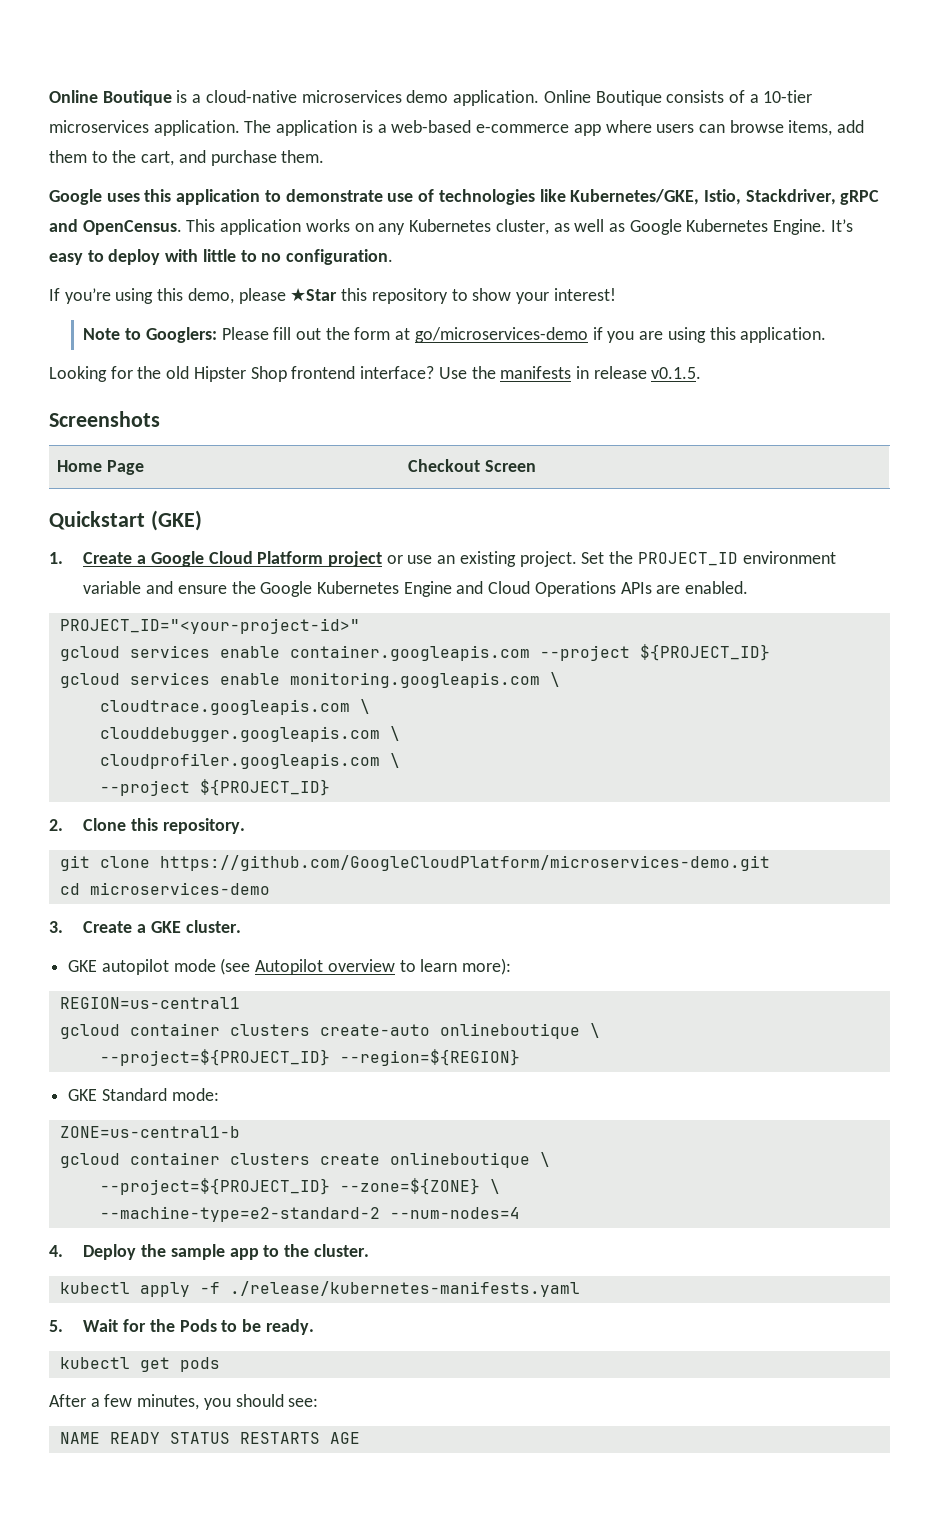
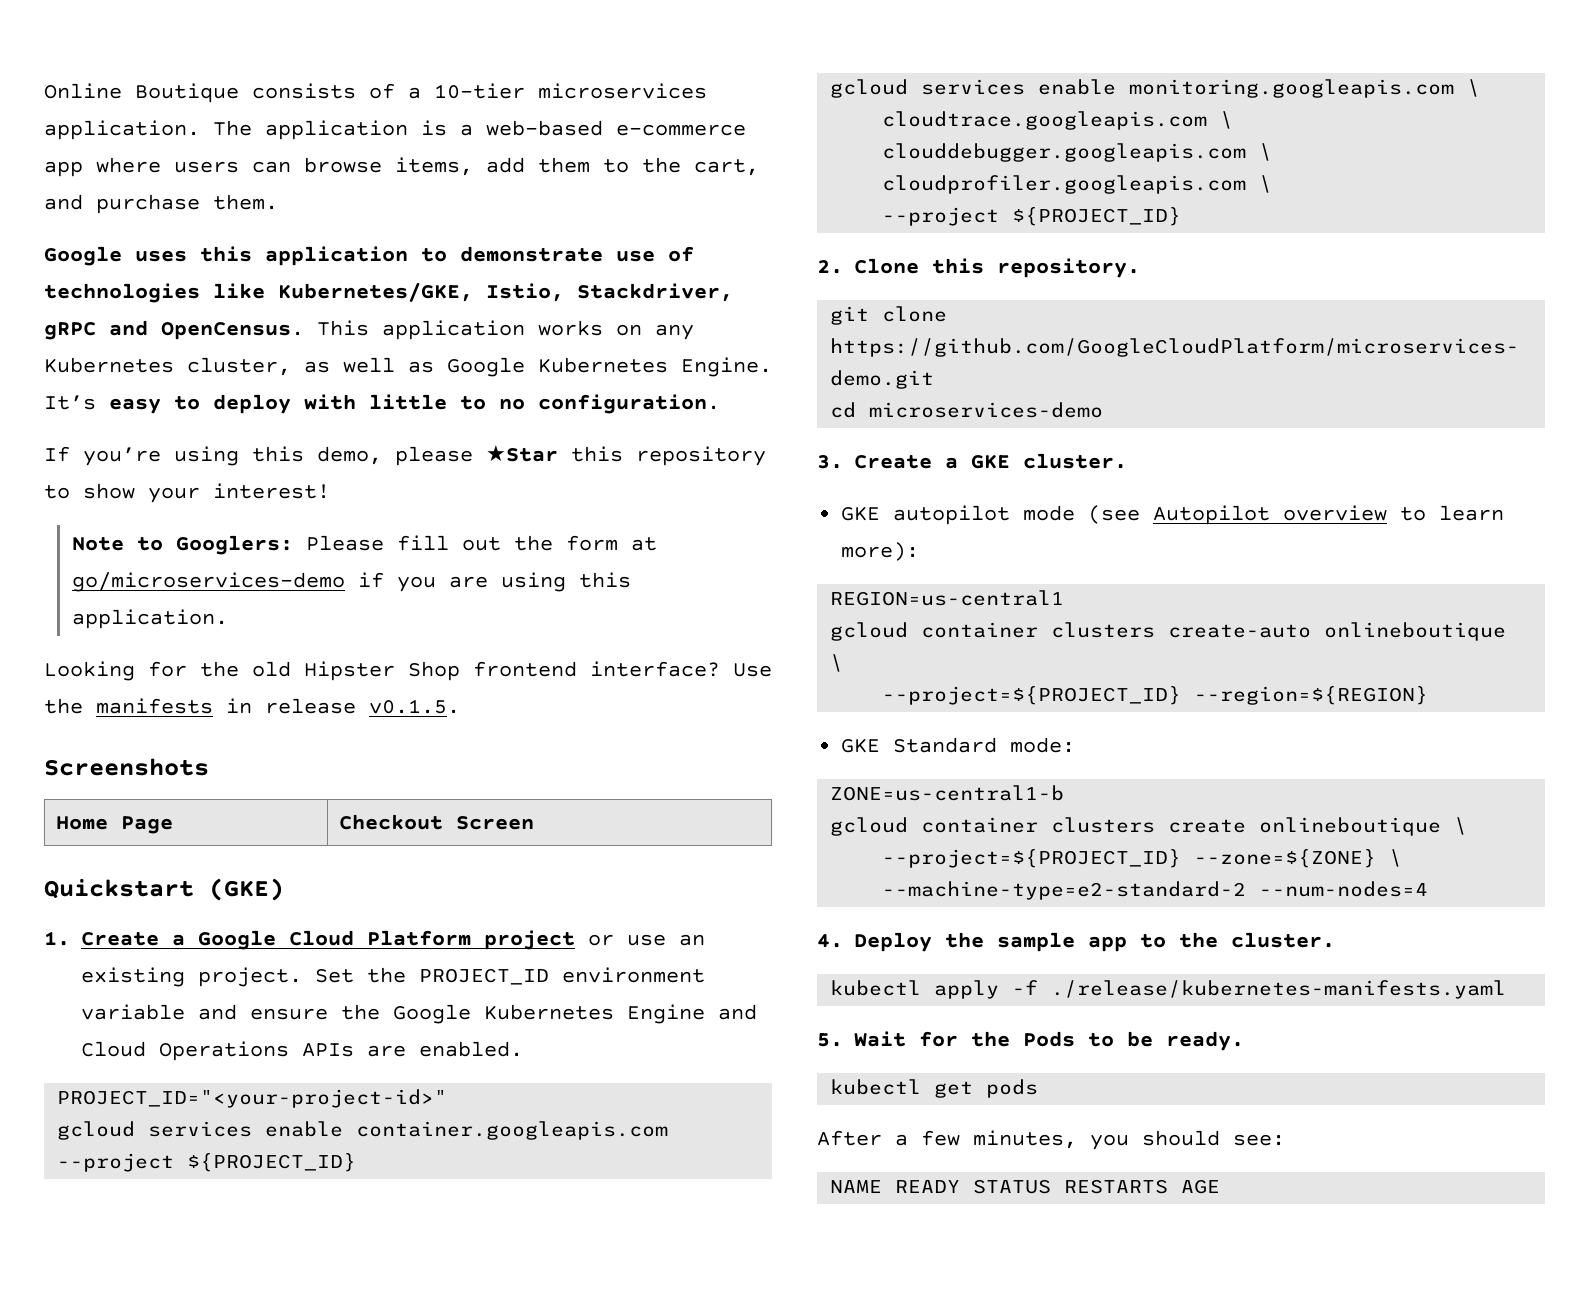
[49,90,662,106] Online Boutique is a cloud-native microservices demo application. Online Boutique -> [44,83,239,103] Online Boutique

